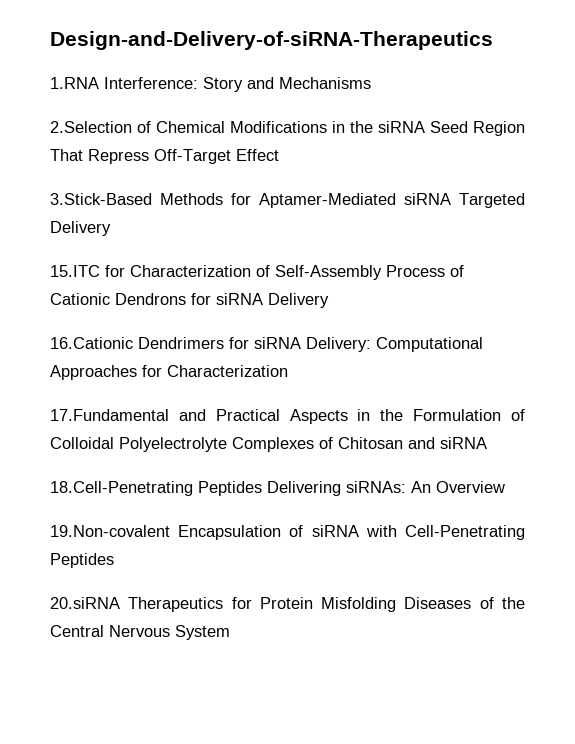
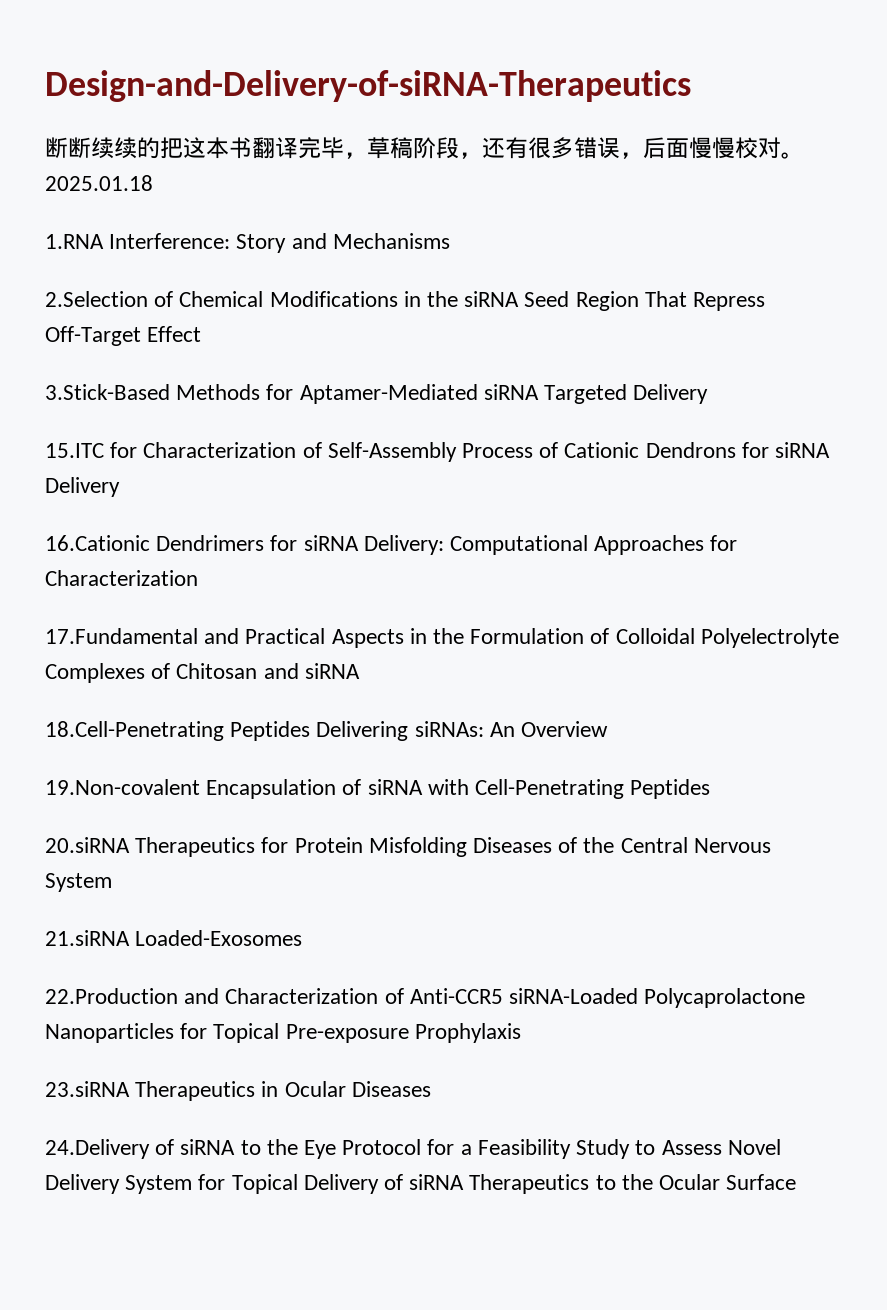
(493, 40) none -> [45,137,804,159] [45,175,153,191] // 断断续续的把这本书翻译完毕，草稿阶段，还有很多错误，后面慢慢校对。2025.01.18
(230, 632) none -> [45,930,303,946] [45,988,806,1008] [45,1023,521,1043] [45,1081,431,1101] [45,1139,781,1159] [45,1174,797,1194] // 21.siRNA Loaded-Exosomes // 22.Production and Characterization of Anti-CCR5 siRNA-Loaded Polycaprolactone Nanoparticles for Topical Pre-exposure Prophylaxis // 23.siRNA Therapeutics in Ocular Diseases // 24.Delivery of siRNA to the Eye Protocol for a Feasibility Study to Assess Novel Delivery System for Topical Delivery of siRNA Therapeutics to the Ocular Surface

